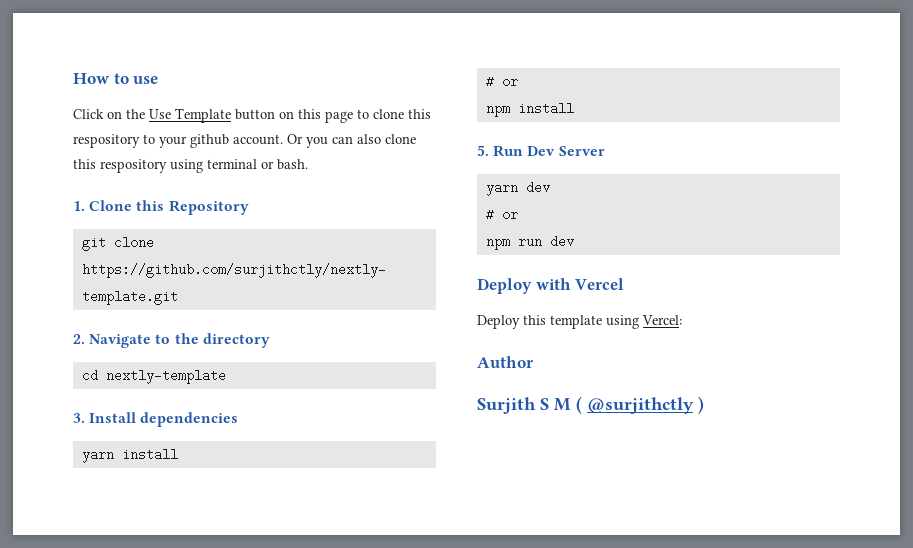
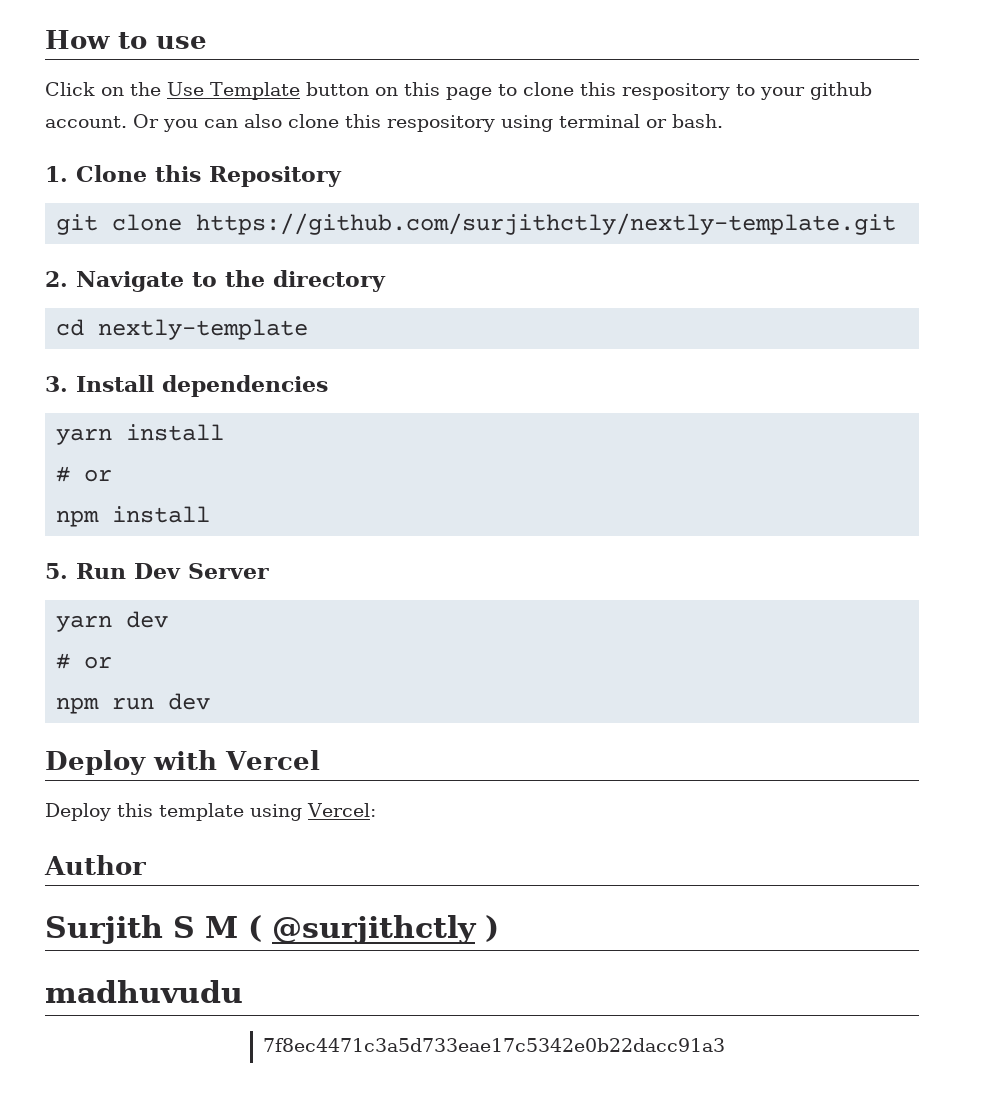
(704, 405) none -> [45,980,243,1003] [263,1038,726,1052] // madhuvudu // 7f8ec4471c3a5d733eae17c5342e0b22dacc91a3

